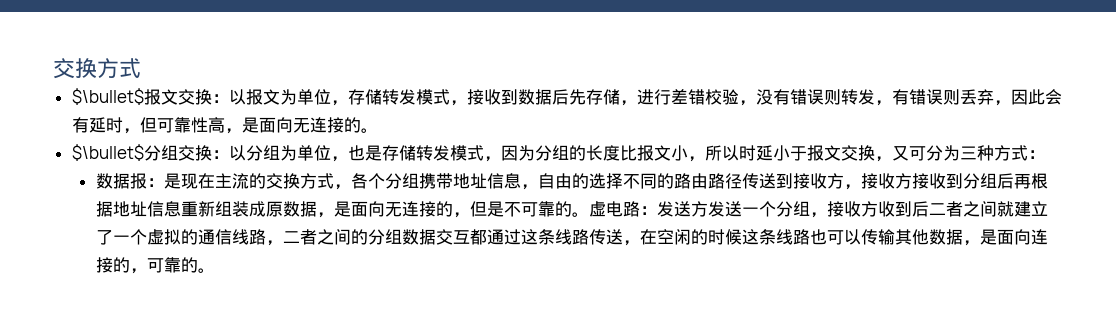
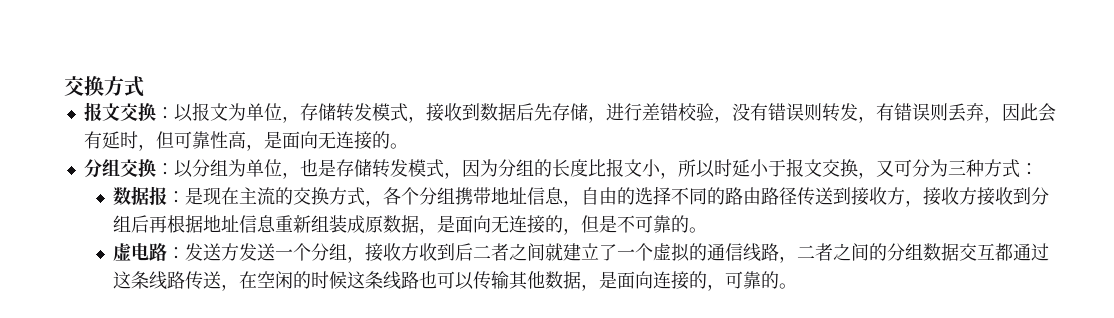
[71,88,144,105] $\bullet$ -> (144, 86) none
[71,144,144,161] $\bullet$ -> (408, 146) none
(589, 214) none -> (708, 230) //

